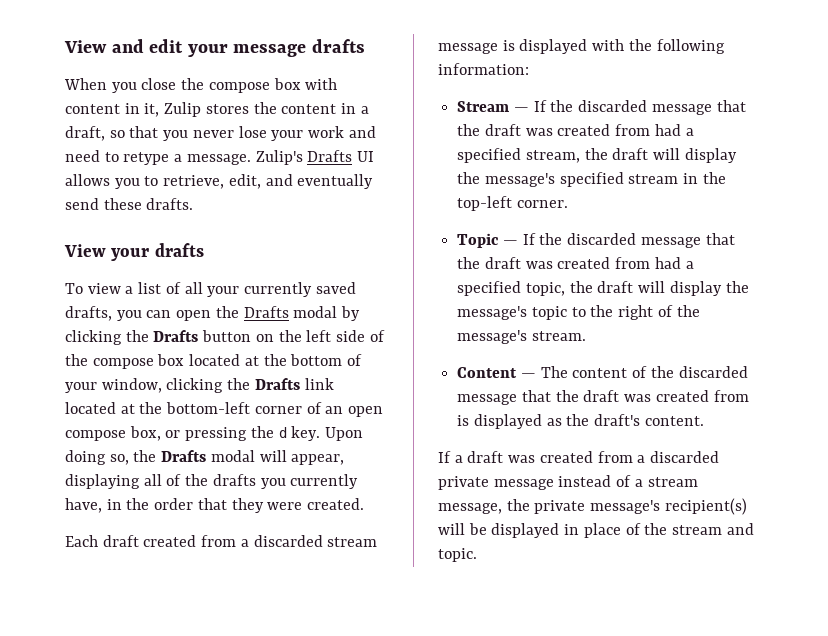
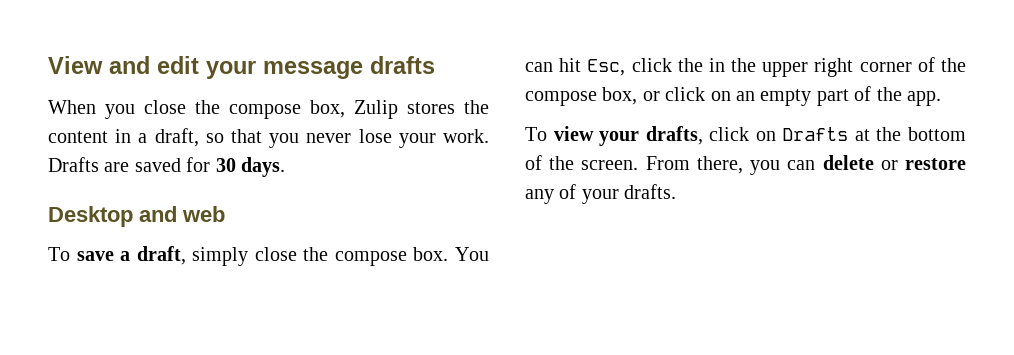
[273,78,338,90] [65,103,160,117] box with content in it, -> [310,100,345,118] box,
[308,126,376,138] [65,150,375,165] [65,174,374,189] [65,198,194,210] [64,243,204,261] [65,282,356,297] [65,306,361,321] [65,330,385,345] [65,354,363,369] [65,378,334,393] [65,402,384,417] [65,426,364,441] [65,450,345,465] [65,474,359,489] [65,498,365,513] [65,535,378,547] [438,39,725,54] [438,63,529,75] [457,100,746,115] [457,124,694,136] [457,148,737,163] [457,172,726,187] [457,196,568,211] [457,233,735,248] [457,257,694,269] [457,281,749,296] [457,305,700,320] [457,330,586,344] [457,366,748,378] [457,390,749,405] [457,414,704,429] [438,451,720,463] [438,475,698,490] [438,498,747,515] [438,523,754,538] [438,548,477,562] work and need to retype a message. Zulip's Drafts UI allows you to retrieve, edit, and eventually send these drafts. // View your drafts // To view a list of all your currently saved drafts, you can open the Drafts modal by clicking the Drafts button on the left side of the compose box located at the bottom of your window, clicking the Drafts link located at the bottom-left corner of an open compose box, or pressing the d key. Upon doing so, the Drafts modal will appear, displaying all of the drafts you currently have, in the order that they were created. // Each draft created from a discarded stream message is displayed with the following information: // Stream — If the discarded message that the draft was created from had a specified stream, the draft will display the message's specified stream in the top-left corner. // Topic — If the discarded message that the draft was created from had a specified topic, the draft will display the message's topic to the right of the message's stream. // Content — The content of the discarded message that the draft was created from is displayed as the draft's content. // If a draft was created from a discarded private message instead of a stream message, the private message's recipient(s) will be displayed in place of the stream and topic. -> [442,129,489,143] [48,157,285,177] [48,206,225,227] [48,246,489,266] [525,57,966,77] [525,86,941,106] [525,126,966,146] [525,155,966,175] [525,184,677,204] work. Drafts are saved for 30 days. // Desktop and web // To save a draft, simply close the compose box. You can hit Esc, click the in the upper right corner of the compose box, or click on an empty part of the app. // To view your drafts, click on Drafts at the bottom of the screen. From there, you can delete or restore any of your drafts.

